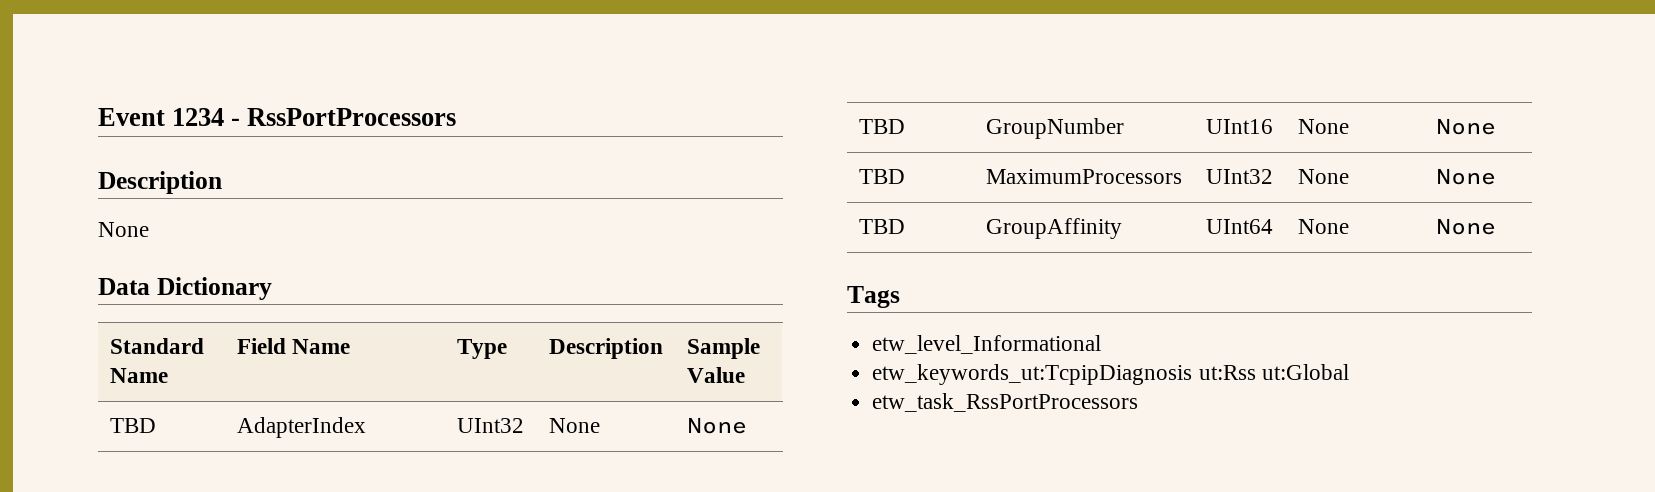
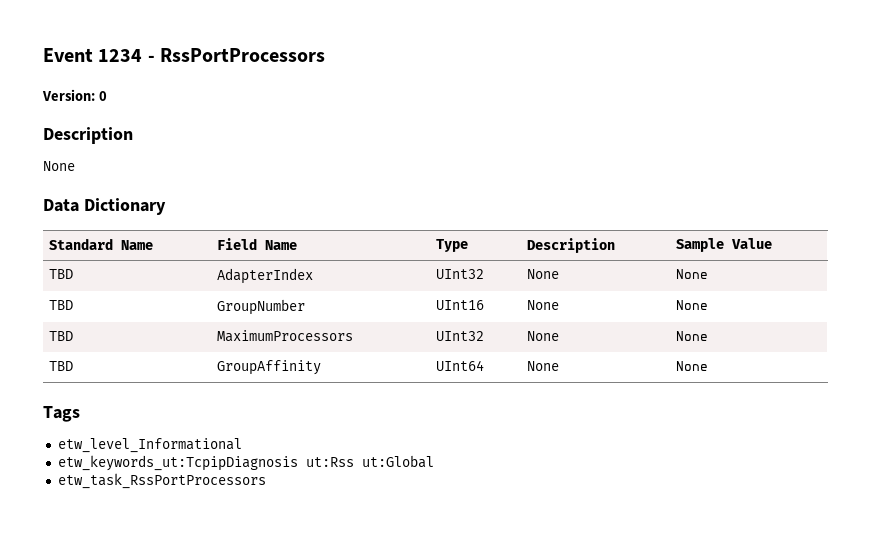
(457, 117) none -> [42,89,107,101] // Version: 0

